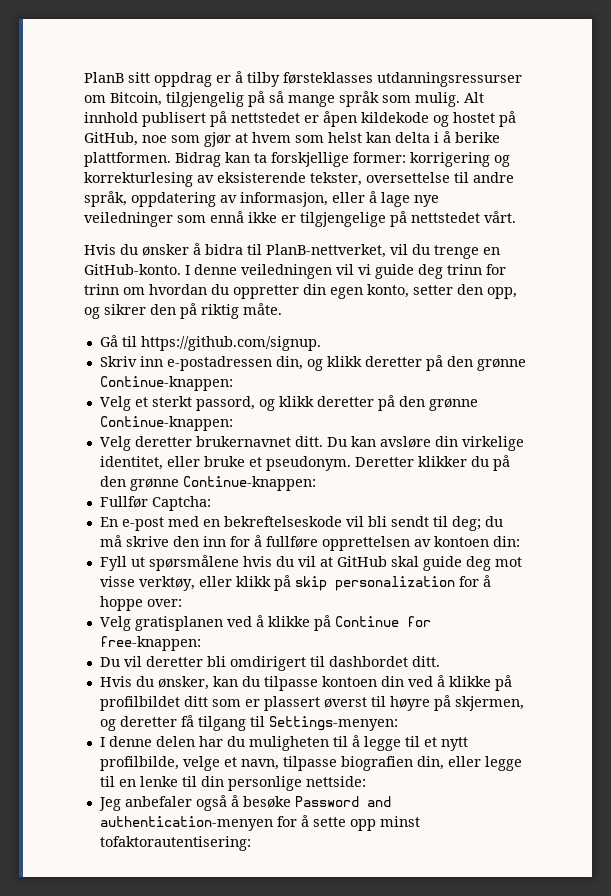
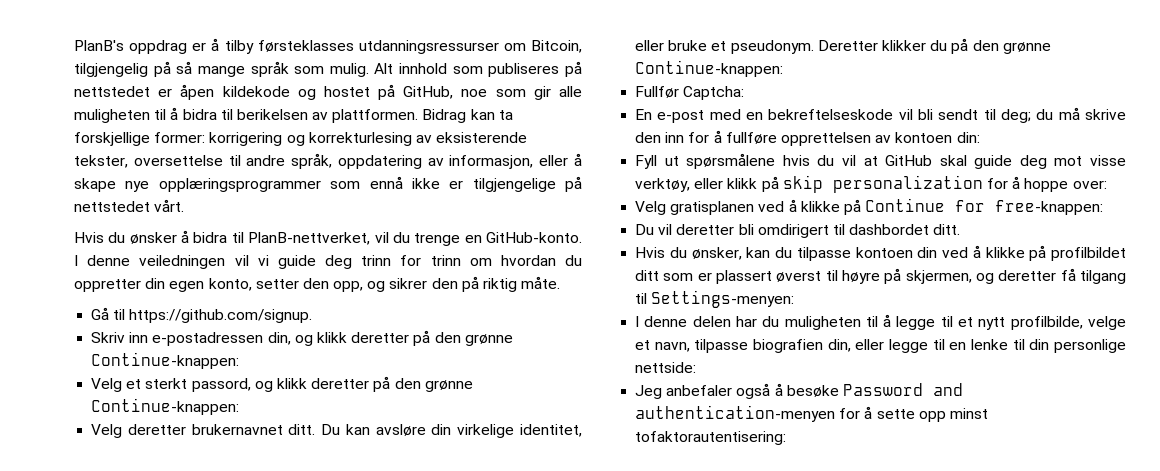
[84,72,150,83] PlanB sitt -> [74,40,124,51] PlanB's
[142,112,206,127] publisert -> [452,63,560,77] som publiseres
[204,131,500,147] gjør at hvem som helst kan delta i å berike -> [533,86,582,100] [74,107,329,123] gir alle muligheten til å bidra til berikelsen av
[381,192,439,207] [84,212,173,227] lage nye veiledninger -> [74,178,321,192] skape nye opplæringsprogrammer

